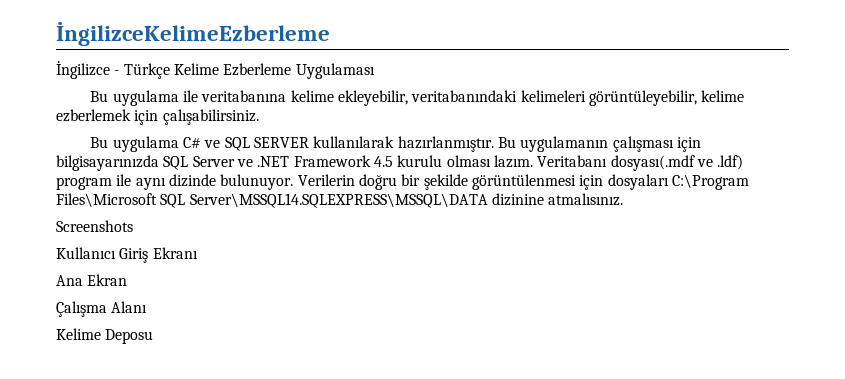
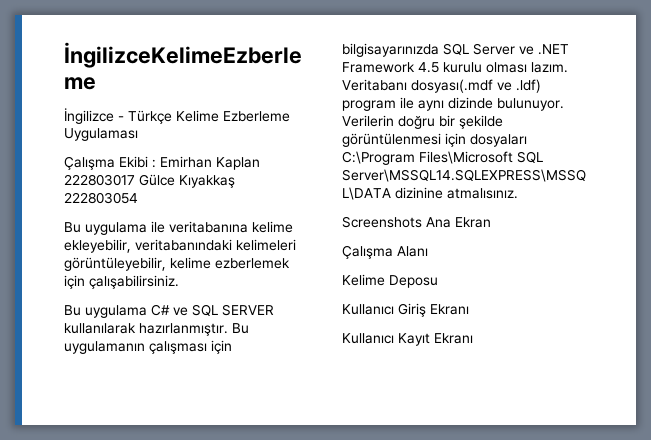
(375, 71) none -> [64,156,260,170] [64,174,235,188] [64,192,138,204] // Çalışma Ekibi : Emirhan Kaplan 222803017 Gülce Kıyakkaş 222803054
[56,247,198,263] // Kullanıcı Giriş Ekranı // -> (422, 222) none
(154, 336) none -> [342,303,469,317] [342,333,473,346] // Kullanıcı Giriş Ekranı // Kullanıcı Kayıt Ekranı

